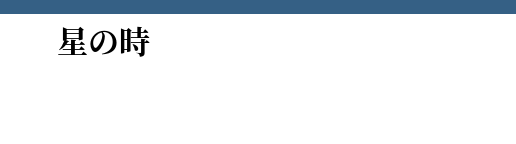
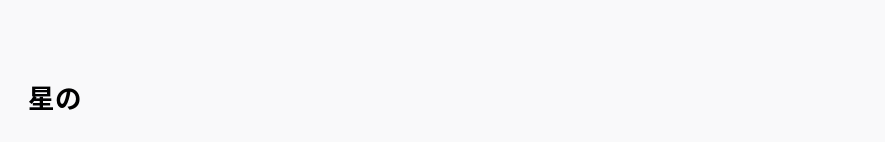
[119,26,150,57] 時 -> (82, 99) none

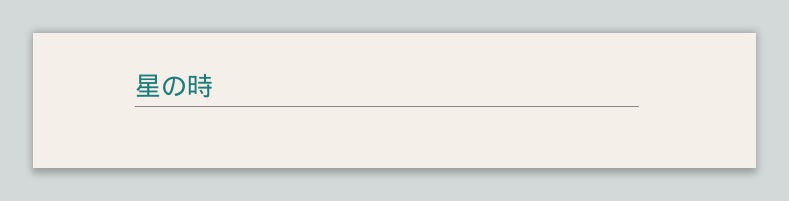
(82, 99) none -> [187,73,213,98] 時

